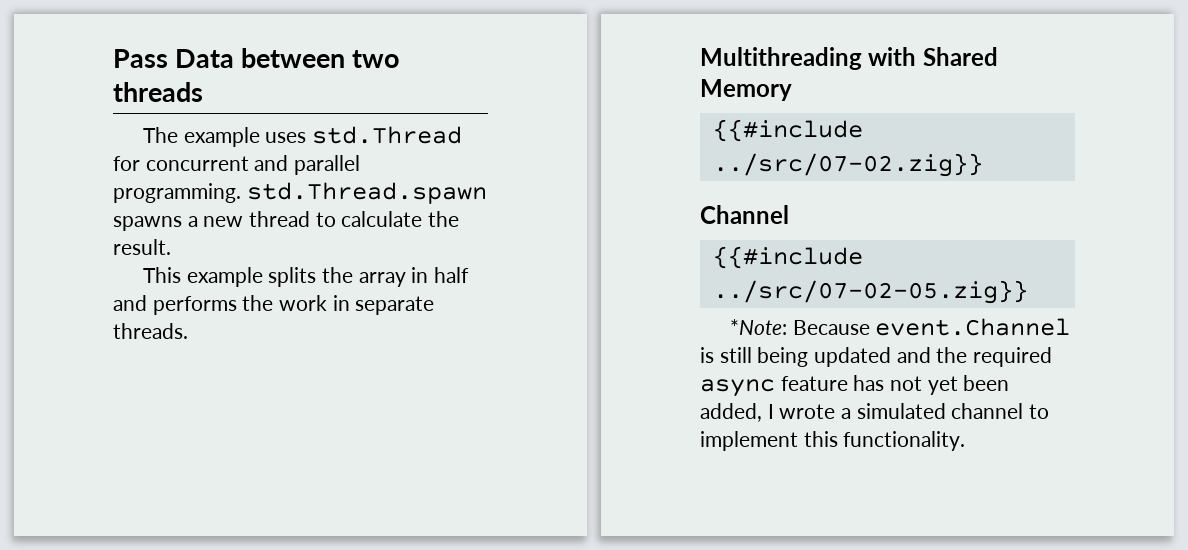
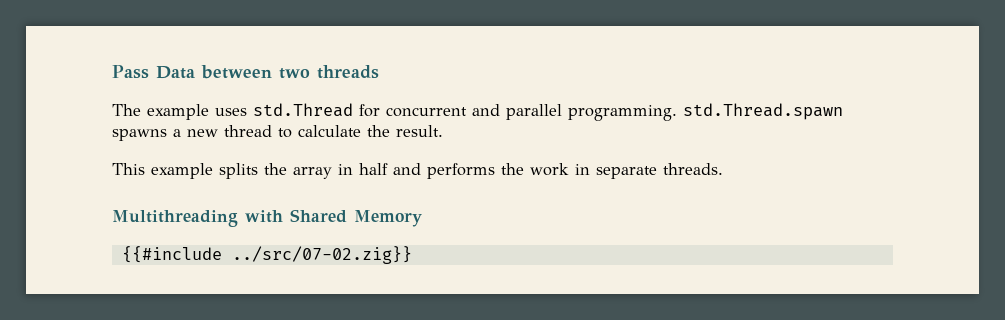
[700,205,789,224] [712,246,863,269] [712,280,1028,304] [729,318,1071,336] [700,347,1053,367] [700,375,1010,397] [700,403,1050,422] [700,431,966,451] // Channel // {{#include ../src/07-02-05.zig}} // *Note: Because event.Channel is still being updated and the required async feature has not yet been added, I wrote a simulated channel to implement this functionality. -> (412, 255) none

